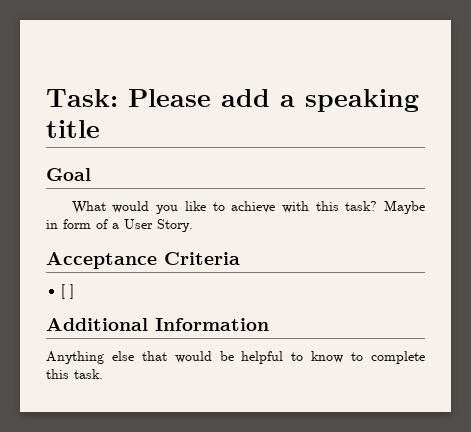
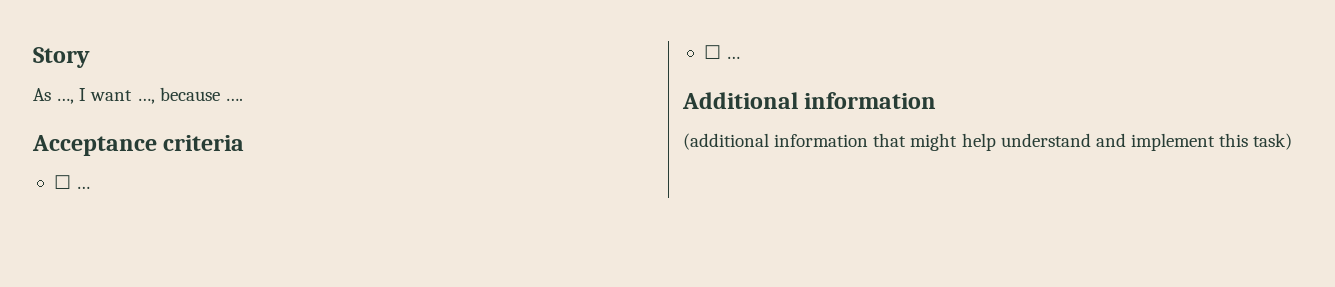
[46,89,419,112] [46,120,100,138] [46,168,91,181] [71,200,425,214] [46,219,193,232] [46,252,240,269] [61,284,75,299] [46,318,269,331] [46,351,426,364] [46,369,103,379] Task: Please add a speaking title // Goal // What would you like to achieve with this task? Maybe in form of a User Story. // Acceptance Criteria // [ ] // Additional Information // Anything else that would be helpful to know to complete this task. -> [33,47,90,68] [33,87,243,104] [32,135,245,156] [53,175,91,189] [703,45,741,59] [682,92,937,109] [683,133,1293,151] Story // As …, I want …, because …. // Acceptance criteria // ☐ … // ☐ … // Additional information // (additional information that might help understand and implement this task)

